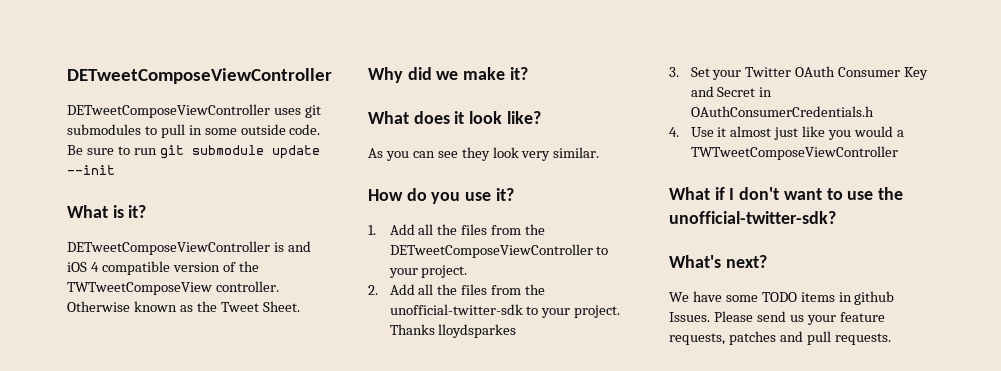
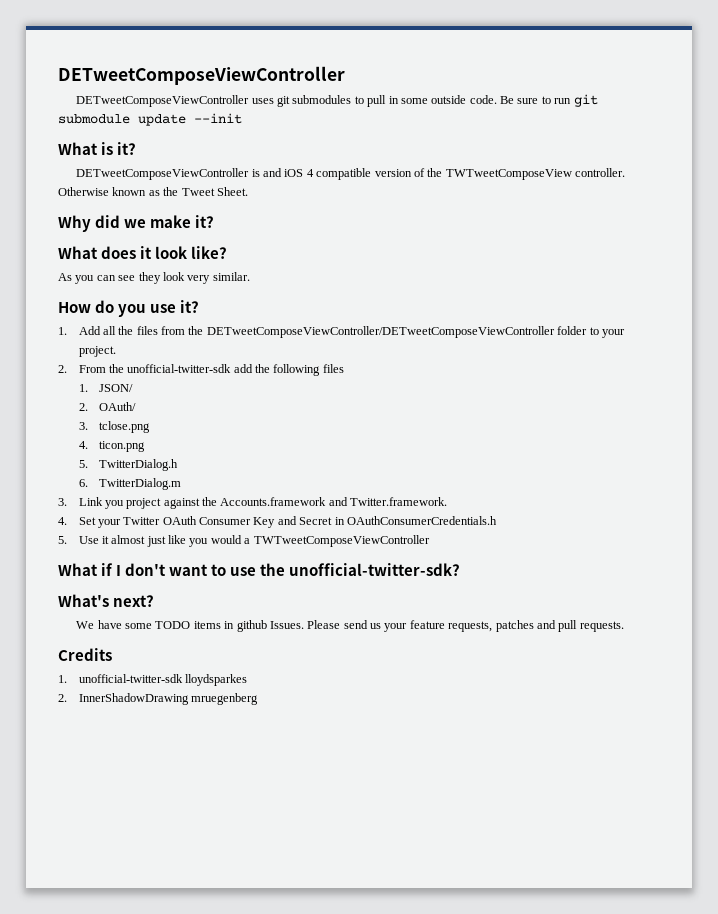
[389,244,593,258] DETweetComposeViewController -> [206,326,588,338] DETweetComposeViewController/DETweetComposeViewController folder
[389,284,546,295] [389,304,621,318] [389,324,517,338] [669,67,679,77] Add all the files from the unofficial-twitter-sdk to your project. Thanks lloydsparkes // 3. -> [78,364,344,376] [78,384,134,392] [78,402,137,411] [78,421,151,433] [78,441,146,452] [78,459,179,471] [78,478,182,490] [58,497,448,509] [58,517,67,525] From the unofficial-twitter-sdk add the following files // 1. JSON/ // 2. OAuth/ // 3. tclose.png // 4. ticon.png // 5. TwitterDialog.h // 6. TwitterDialog.m // 3. Link you project against the Accounts.framework and Twitter.framework. // 4.
[669,127,679,137] 4. -> [58,536,67,544] 5.
(891, 339) none -> [58,648,112,661] [58,674,247,686] [58,693,258,705] // Credits // 1. unofficial-twitter-sdk lloydsparkes // 2. InnerShadowDrawing mruegenberg

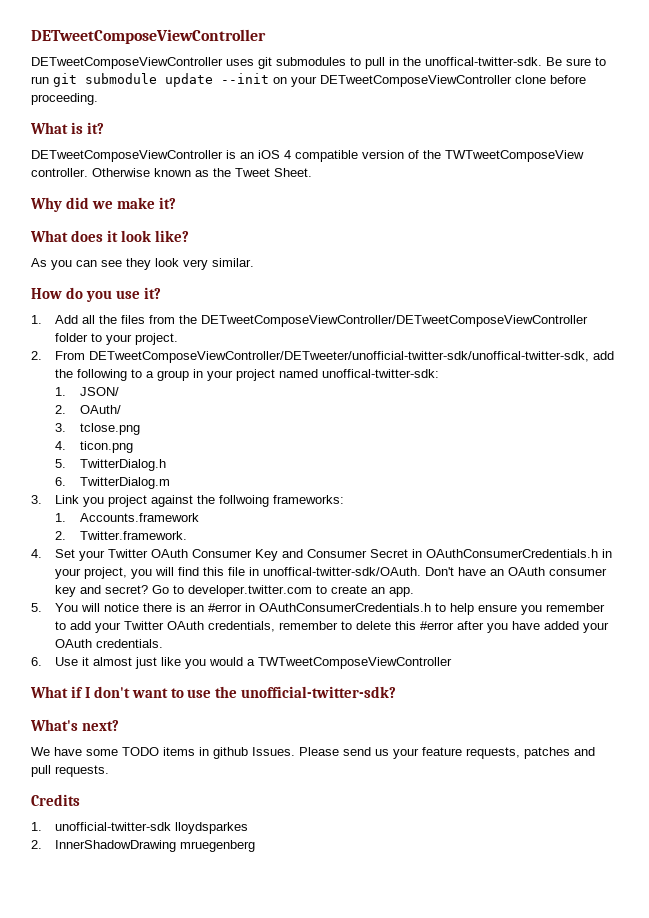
[400,95,497,104] some outside code. -> [403,57,542,66] the unoffical-twitter-sdk.
(242, 118) none -> [273,75,586,87] [31,93,98,105] on your DETweetComposeViewController clone before proceeding.
[263,168,283,177] and -> [240,152,254,159] an
[108,364,232,373] the unofficial-twitter-sdk -> [89,351,590,363] DETweetComposeViewController/DETweeter/unofficial-twitter-sdk/unoffical-twitter-sdk,
[322,364,344,373] files -> [131,369,440,381] to a group in your project named unoffical-twitter-sdk:
(218, 501) none -> [219,495,345,507] [55,513,67,522] follwoing frameworks: // 1.
[328,497,348,506] and -> [55,531,67,540] // 2.
(297, 520) none -> [307,549,368,558] Consumer
[58,536,67,544] // 5. -> [602,549,613,558] [55,567,608,579] [55,585,415,597] [31,603,606,615] [55,621,610,633] [55,639,164,648] [31,657,42,666] in your project, you will find this file in unoffical-twitter-sdk/OAuth. Don't have an OAuth consumer key and secret? Go to developer.twitter.com to create an app. // 5. You will notice there is an #error in OAuthConsumerCredentials.h to help ensure you remember to add your Twitter OAuth credentials, remember to delete this #error after you have added your OAuth credentials. // 6.

